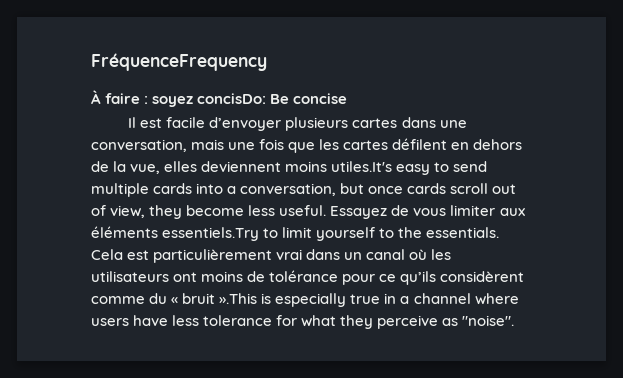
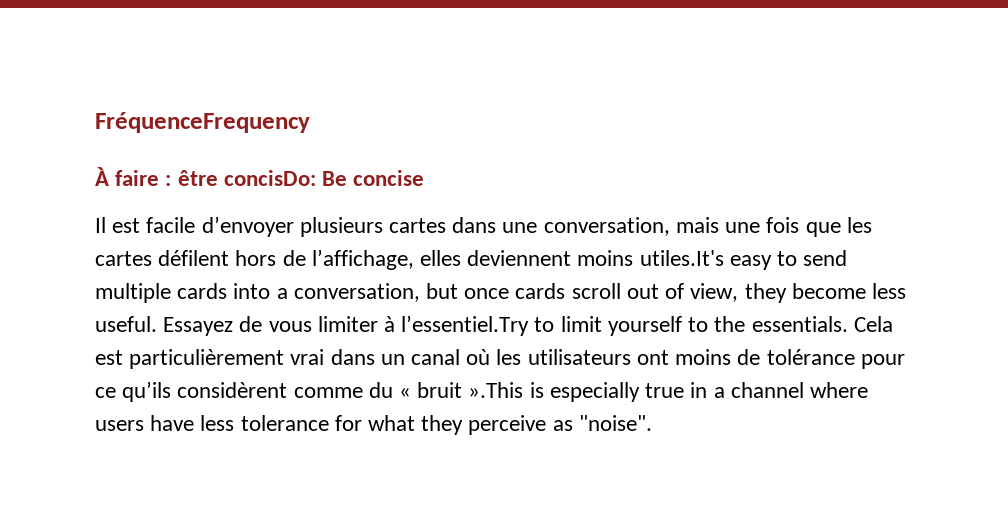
[152,96,194,107] soyez -> [177,170,218,186] être
[451,139,523,150] [91,161,161,174] en dehors de la vue, -> [235,249,414,270] hors de l’affichage,
[499,208,525,216] [91,226,260,241] aux éléments essentiels.Try -> [384,315,530,336] à l’essentiel.Try

